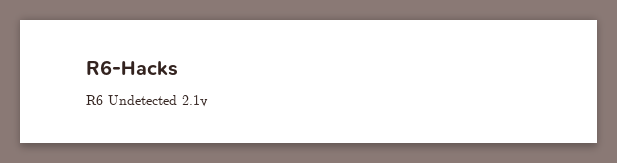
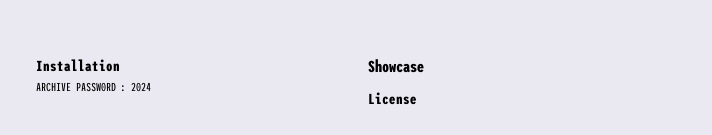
[86,60,178,76] [86,95,208,107] R6-Hacks // R6 Undetected 2.1v -> [36,59,120,72] [36,82,151,92] [368,59,424,73] [368,92,417,105] Installation // ARCHIVE PASSW0RD : 2024 // Showcase // License

